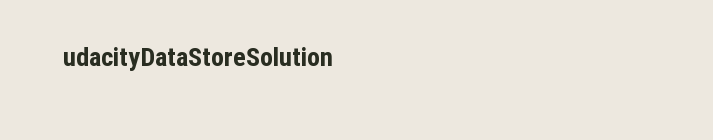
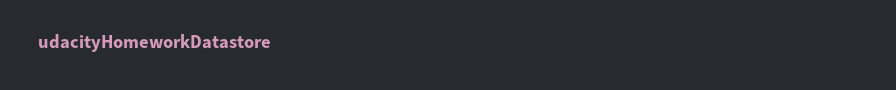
[63,47,333,71] udacityDataStoreSolution -> [38,34,271,52] udacityHomeworkDatastore

